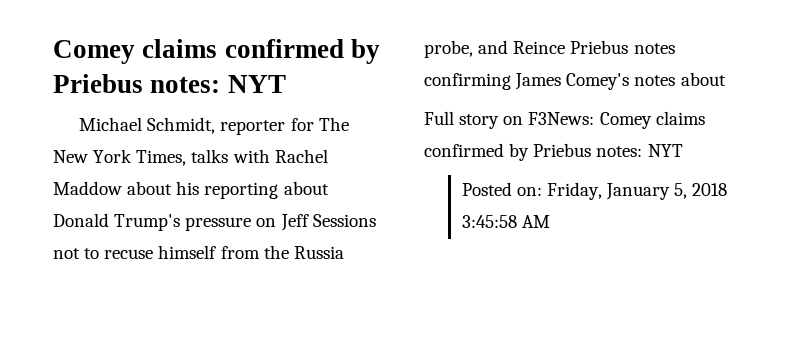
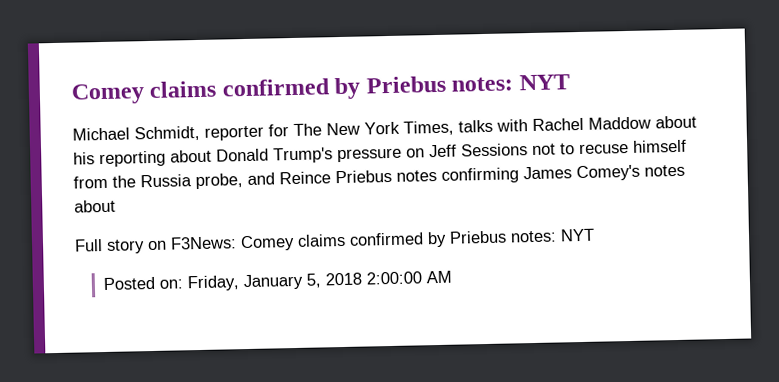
[461,215,517,228] 3:45:58 -> [365,271,422,285] 2:00:00

